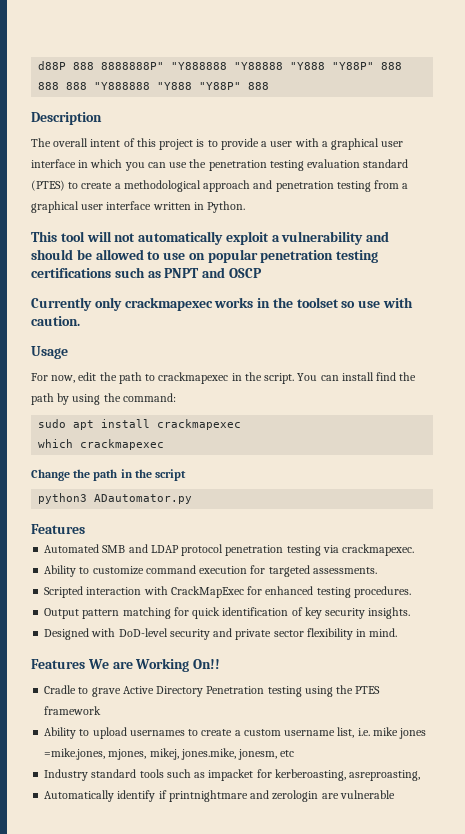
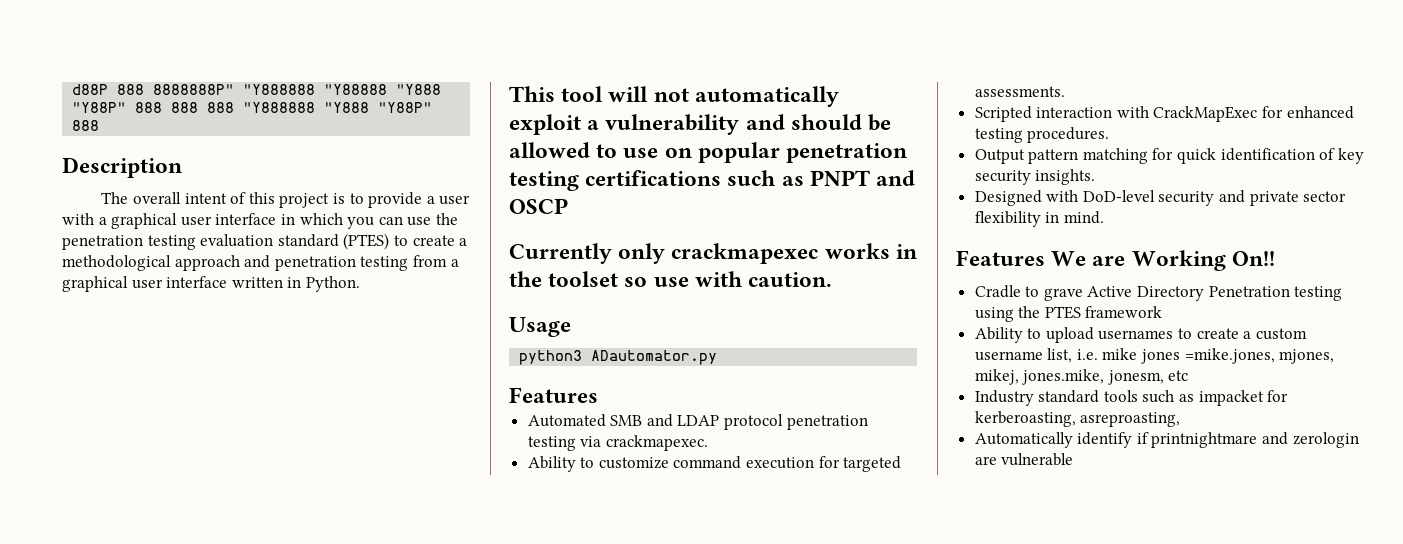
[31,372,417,384] [31,393,176,405] [38,419,242,430] [38,439,165,450] [31,469,187,481] // For now, edit the path to crackmapexec in the script. You can install find the path by using the command: // sudo apt install crackmapexec // which crackmapexec // Change the path in the script -> (571, 327) none

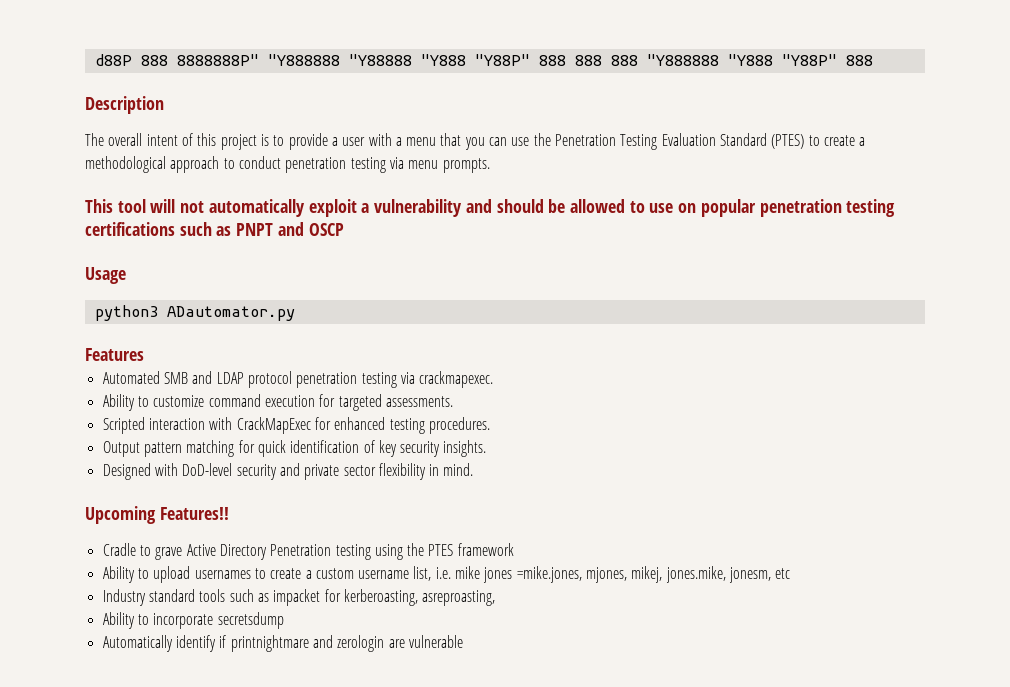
[111,213,458,229] [62,234,339,250] graphical user interface in which you can use the penetration testing evaluation standard -> [406,133,768,150] menu that you can use the Penetration Testing Evaluation Standard
[244,255,459,271] [62,276,360,292] and penetration testing from a graphical user interface written in Python. -> [223,156,490,173] to conduct penetration testing via menu prompts.
[509,243,917,264] [509,271,833,287] // Currently only crackmapexec works in the toolset so use with caution. -> (344, 229) none
[956,250,1275,271] Features We are Working On!! -> [85,506,229,524] Upcoming Features!!
(1181, 419) none -> [102,612,284,629] // Ability to incorporate secretsdump

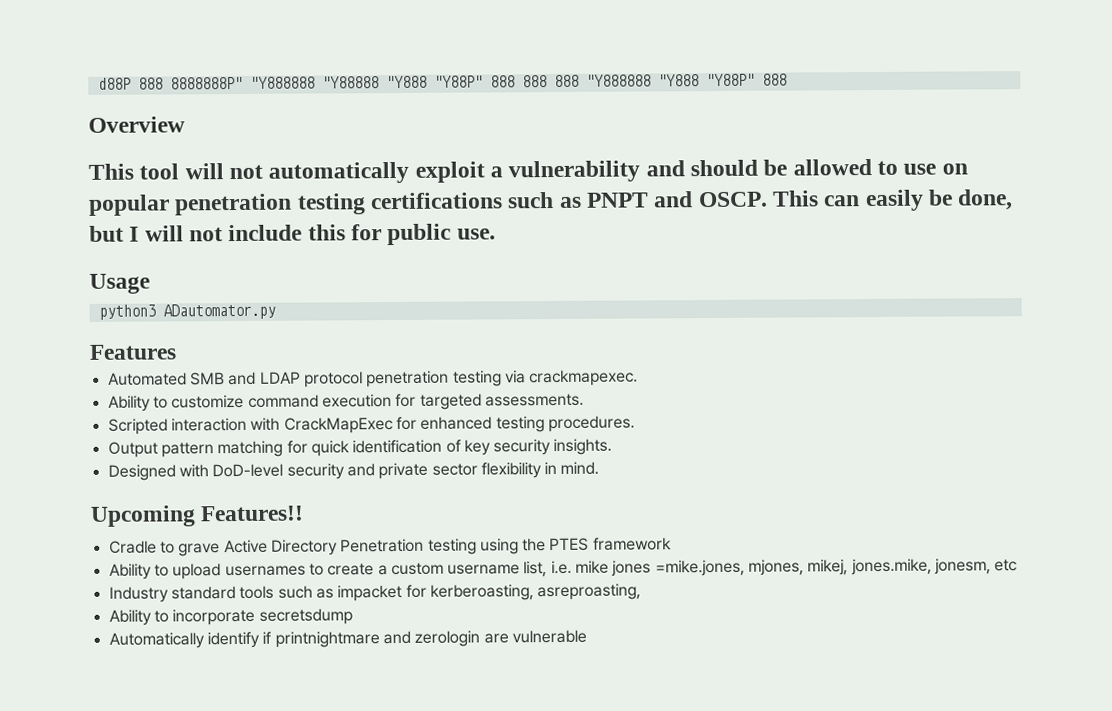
[85,96,164,114] [85,133,866,150] [85,156,490,173] Description // The overall intent of this project is to provide a user with a menu that you can use the Penetration Testing Evaluation Standard (PTES) to create a methodological approach to conduct penetration testing via menu prompts. -> [88,116,185,133] Overview
[308,223,344,236] OSCP -> [697,189,1014,212] [89,223,496,246] OSCP. This can easily be done, but I will not include this for public use.

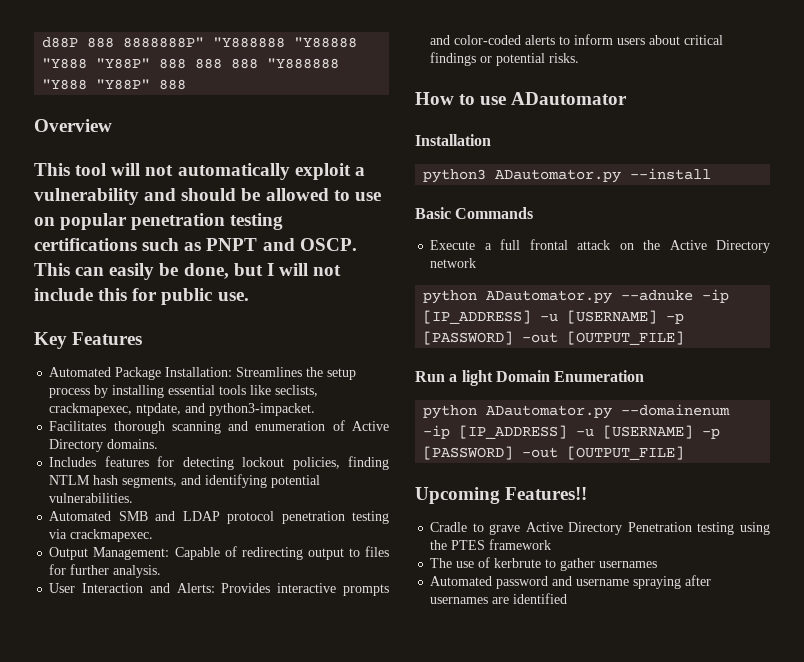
[89,273,150,294] [98,303,276,320] [89,344,177,360] Usage // python3 ADautomator.py // Features -> [34,332,143,349] [49,367,357,380] [49,385,319,398] [49,403,316,416] [49,420,389,434] [49,439,159,452] [49,456,390,470] [49,474,321,488] [49,493,134,503] Key Features // Automated Package Installation: Streamlines the setup process by installing essential tools like seclists, crackmapexec, ntpdate, and python3-impacket. // Facilitates thorough scanning and enumeration of Active Directory domains. // Includes features for detecting lockout policies, finding NTLM hash segments, and identifying potential vulnerabilities.
[107,393,584,412] [107,415,635,435] [107,438,613,458] [107,461,600,481] Ability to customize command execution for targeted assessments. // Scripted interaction with CrackMapExec for enhanced testing procedures. // Output pattern matching for quick identification of key security insights. // Designed with DoD-level security and private sector flexibility in mind. -> [49,546,389,560] [49,564,162,578] [49,583,389,596] [430,34,724,45] [430,52,580,66] [415,92,628,105] [415,134,491,146] [423,168,712,183] [415,207,534,219] [430,239,770,253] [430,258,477,268] [423,289,730,304] [423,310,685,324] [423,331,685,345] [415,370,645,386] [423,404,731,419] [423,425,721,439] [423,446,685,460] Output Management: Capable of redirecting output to files for further analysis. // User Interaction and Alerts: Provides interactive prompts and color-coded alerts to inform users about critical findings or potential risks. // How to use ADautomator // Installation // python3 ADautomator.py --install // Basic Commands // Execute a full frontal attack on the Active Directory network // python ADautomator.py --adnuke -ip [IP_ADDRESS] -u [USERNAME] -p [PASSWORD] -out [OUTPUT_FILE] // Run a light Domain Enumeration // python ADautomator.py --domainenum -ip [IP_ADDRESS] -u [USERNAME] -p [PASSWORD] -out [OUTPUT_FILE]
[108,558,1018,580] [108,583,642,603] [108,608,353,626] [108,629,587,649] Ability to upload usernames to create a custom username list, i.e. mike jones =mike.jones, mjones, mikej, jones.mike, jonesm, etc // Industry standard tools such as impacket for kerberoasting, asreproasting, // Ability to incorporate secretsdump // Automatically identify if printnightmare and zerologin are vulnerable -> [430,557,658,571] [430,575,712,589] [430,593,568,604] The use of kerbrute to gather usernames // Automated password and username spraying after usernames are identified

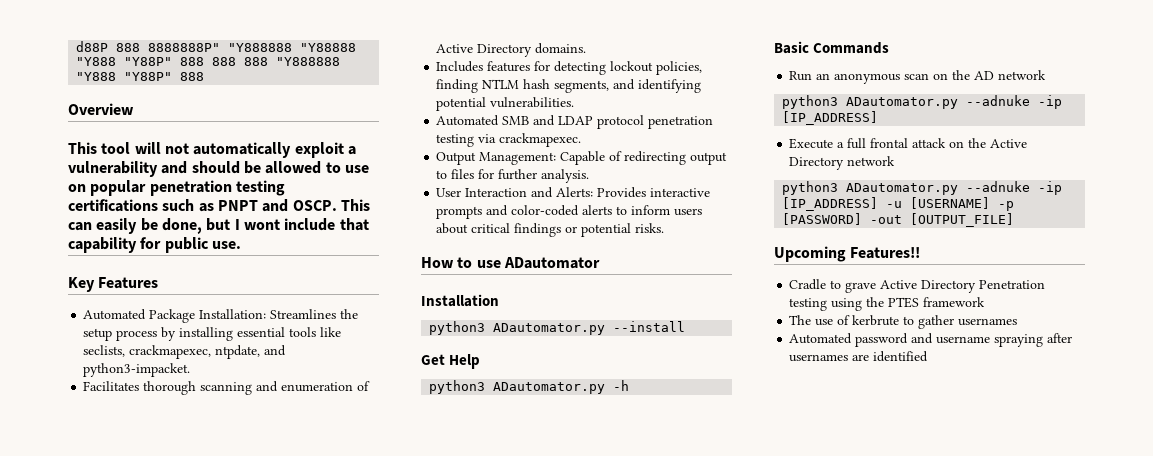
[278,263,342,276] [34,288,128,301] will not include this -> [243,218,369,231] [68,237,137,253] wont include that capability
[415,207,534,219] Basic Commands -> [421,354,481,369] [429,380,630,394] [774,41,890,54] [789,70,1047,84] [782,95,1063,109] [782,111,879,125] Get Help // python3 ADautomator.py -h // Basic Commands // Run an anonymous scan on the AD network // python3 ADautomator.py --adnuke -ip [IP_ADDRESS]
[423,290,478,304] python -> [782,181,839,195] python3
[415,370,645,386] [423,404,731,419] [423,425,721,439] [423,446,685,460] // Run a light Domain Enumeration // python ADautomator.py --domainenum -ip [IP_ADDRESS] -u [USERNAME] -p [PASSWORD] -out [OUTPUT_FILE] -> (1015, 220) none

